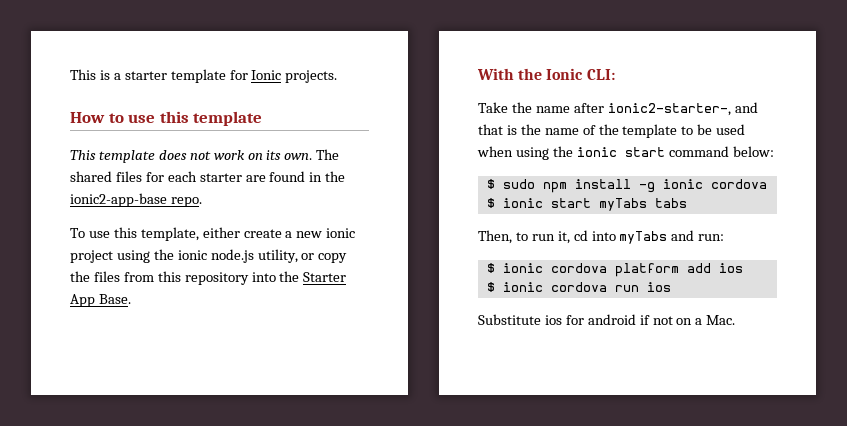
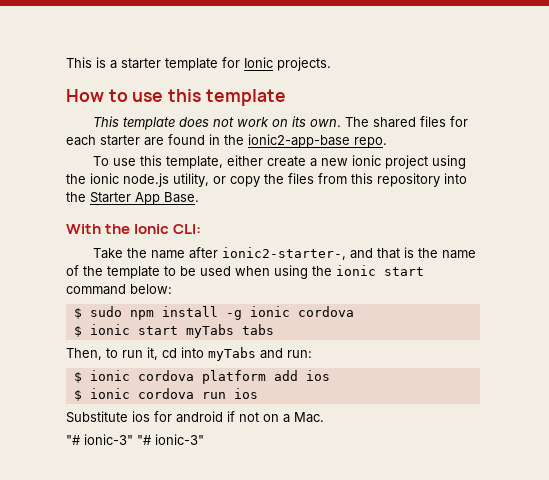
(736, 320) none -> [66,434,204,445] // "# ionic-3" "# ionic-3"

